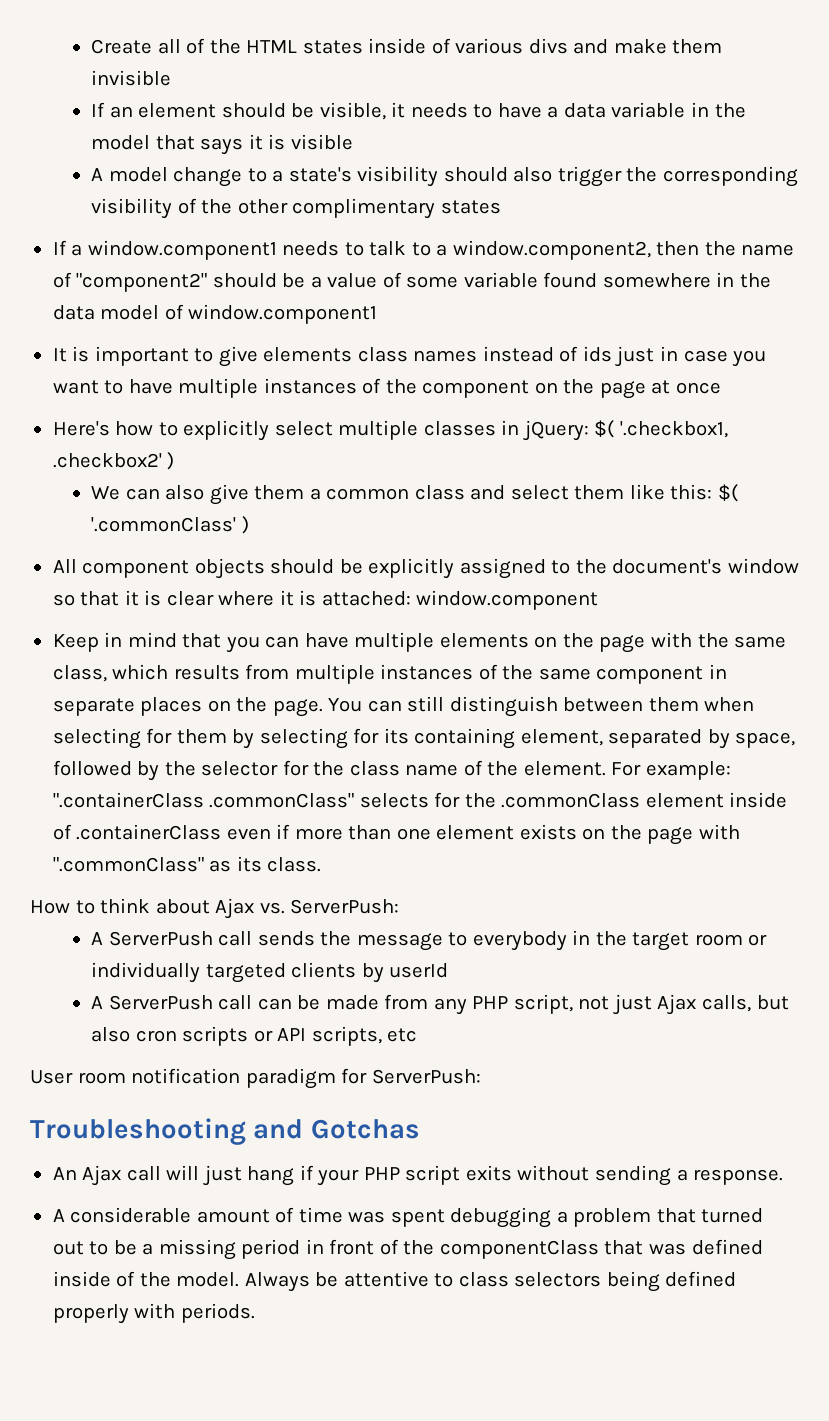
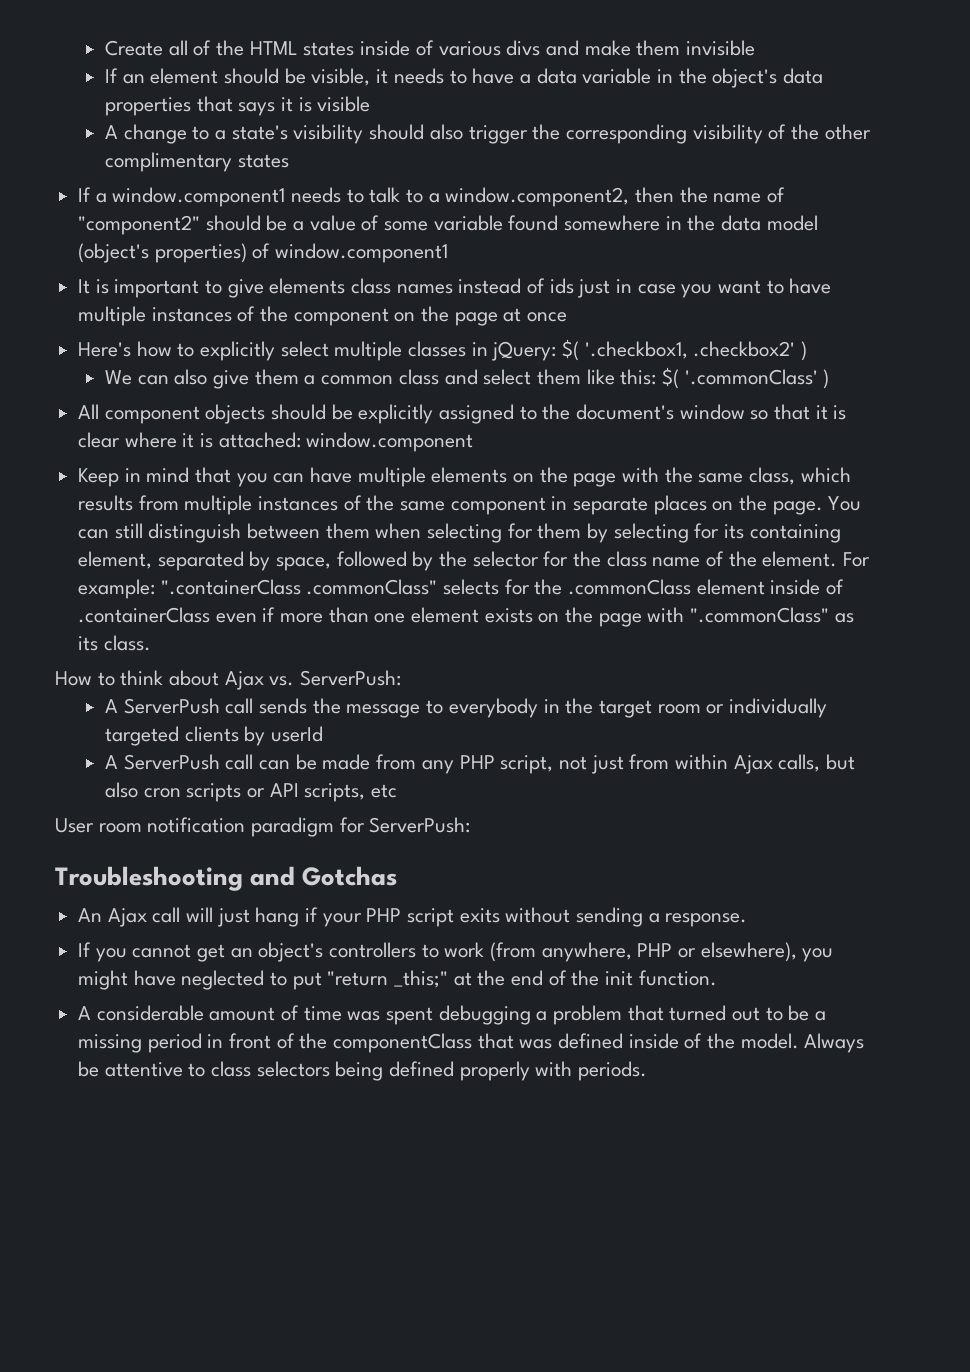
[91,135,151,150] model -> [712,68,823,88] [105,97,192,116] object's data properties
[108,167,168,182] model -> (119, 132) none
(160, 312) none -> [78,243,247,263] (object's properties)
(652, 1004) none -> [629,754,728,770] from within
(784, 1177) none -> [78,942,834,962] [78,970,717,990] // If you cannot get an object's controllers to work (from anywhere, PHP or elsewhere), you might have neglected to put "return _this;" at the end of the init function.

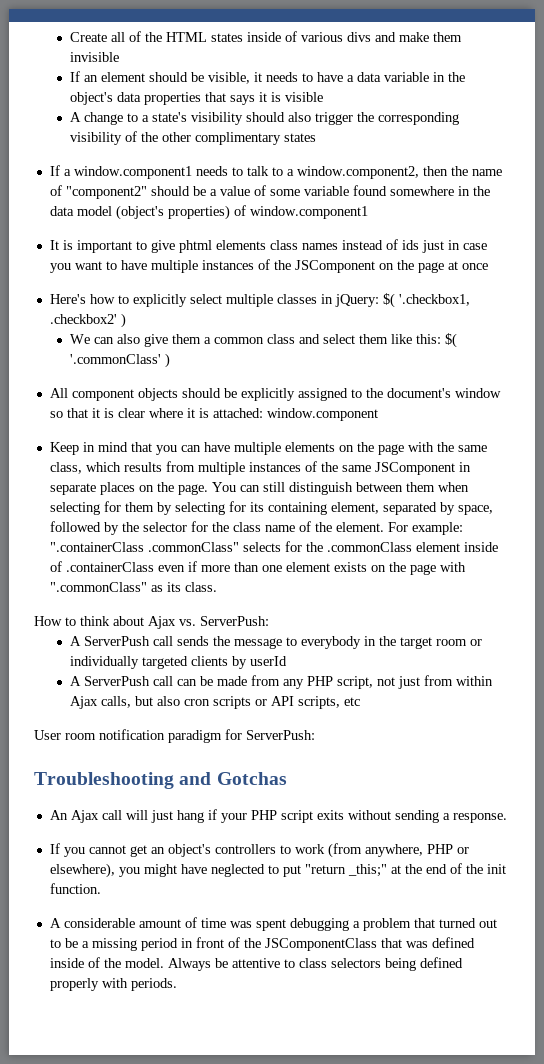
(264, 288) none -> [178,240,212,253] phtml
[293,308,389,326] component -> [294,260,375,273] JSComponent
[450,497,546,515] component -> [374,462,455,475] JSComponent
[333,1033,473,1053] componentClass -> [264,938,377,951] JSComponentClass

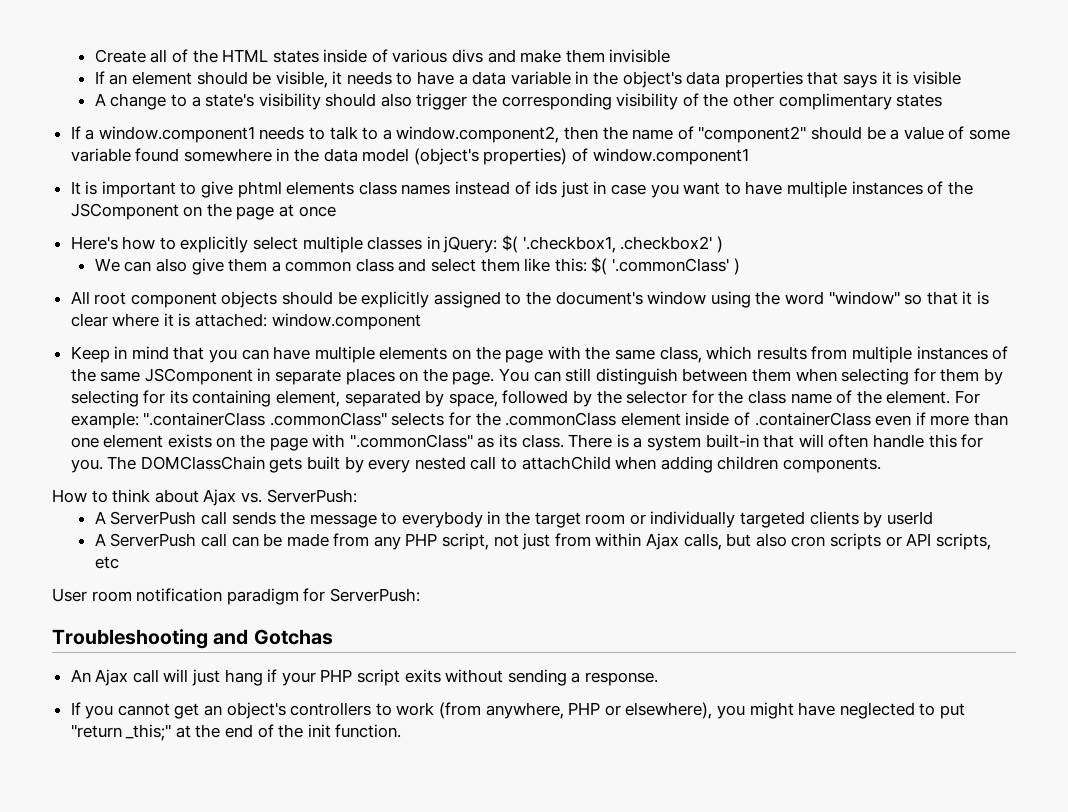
(68, 393) none -> [94,292,127,305] root
(501, 393) none -> [710,291,900,308] using the word "window"
(217, 587) none -> [568,434,984,451] [70,456,881,473] There is a system built-in that will often handle this for you. The DOMClassChain gets built by every nested call to attachChild when adding children components.
[49,917,497,931] [49,937,475,951] [49,957,463,971] [49,978,177,991] // A considerable amount of time was spent debugging a problem that turned out to be a missing period in front of the JSComponentClass that was defined inside of the model. Always be attentive to class selectors being defined properly with periods. -> (402, 731) none

